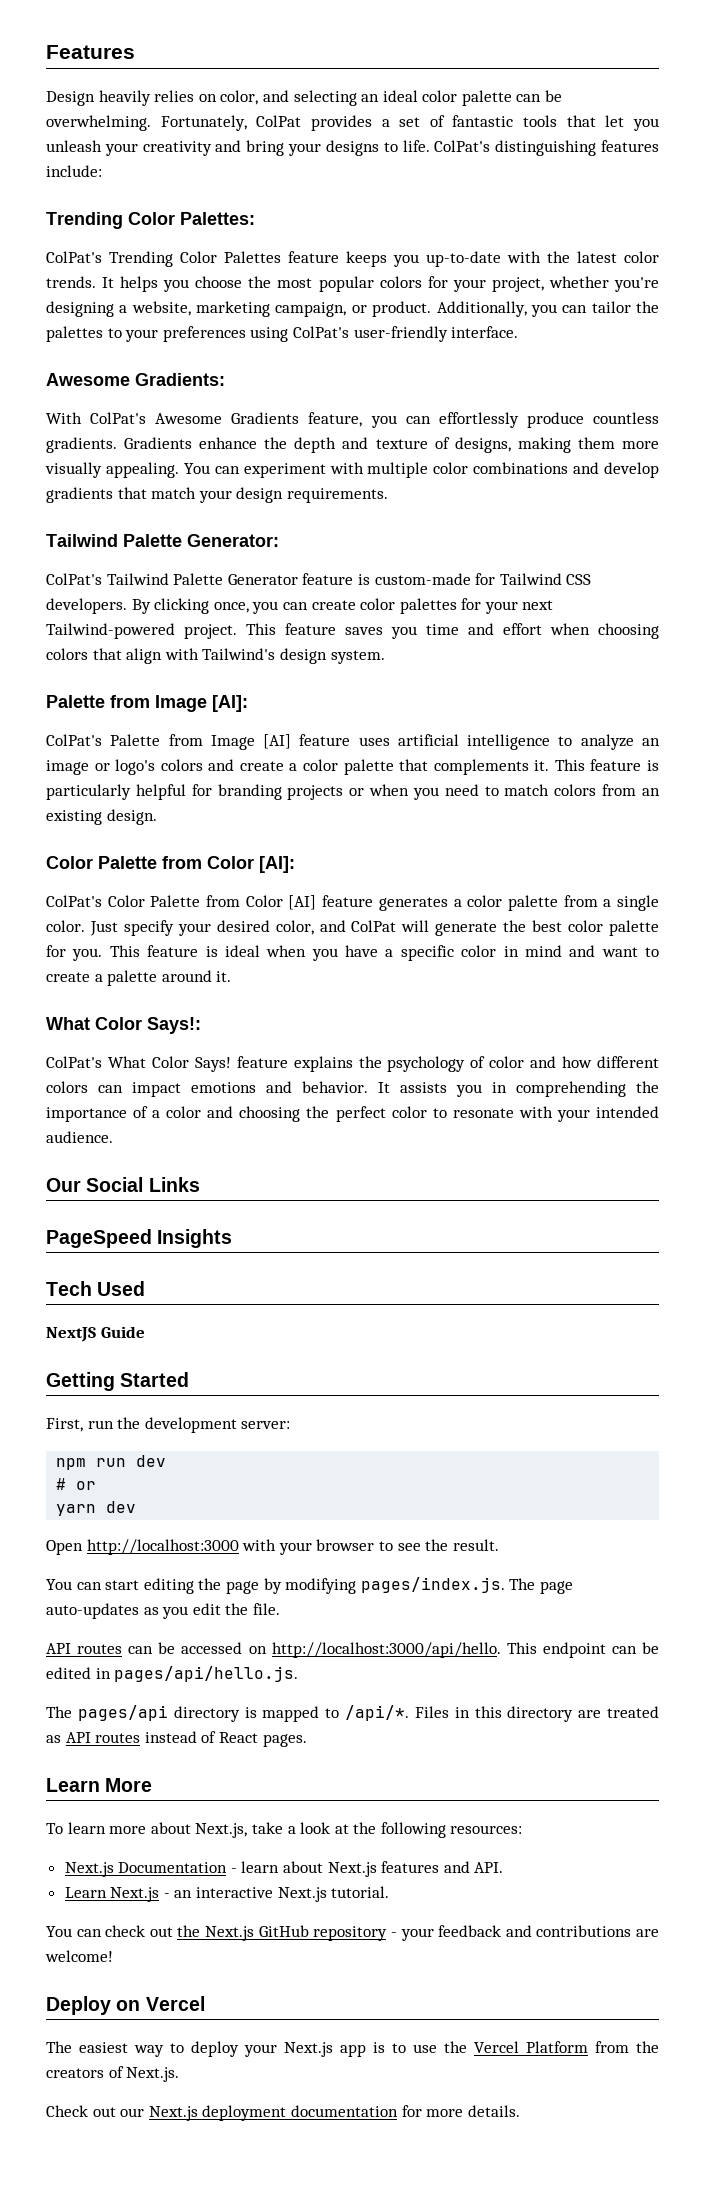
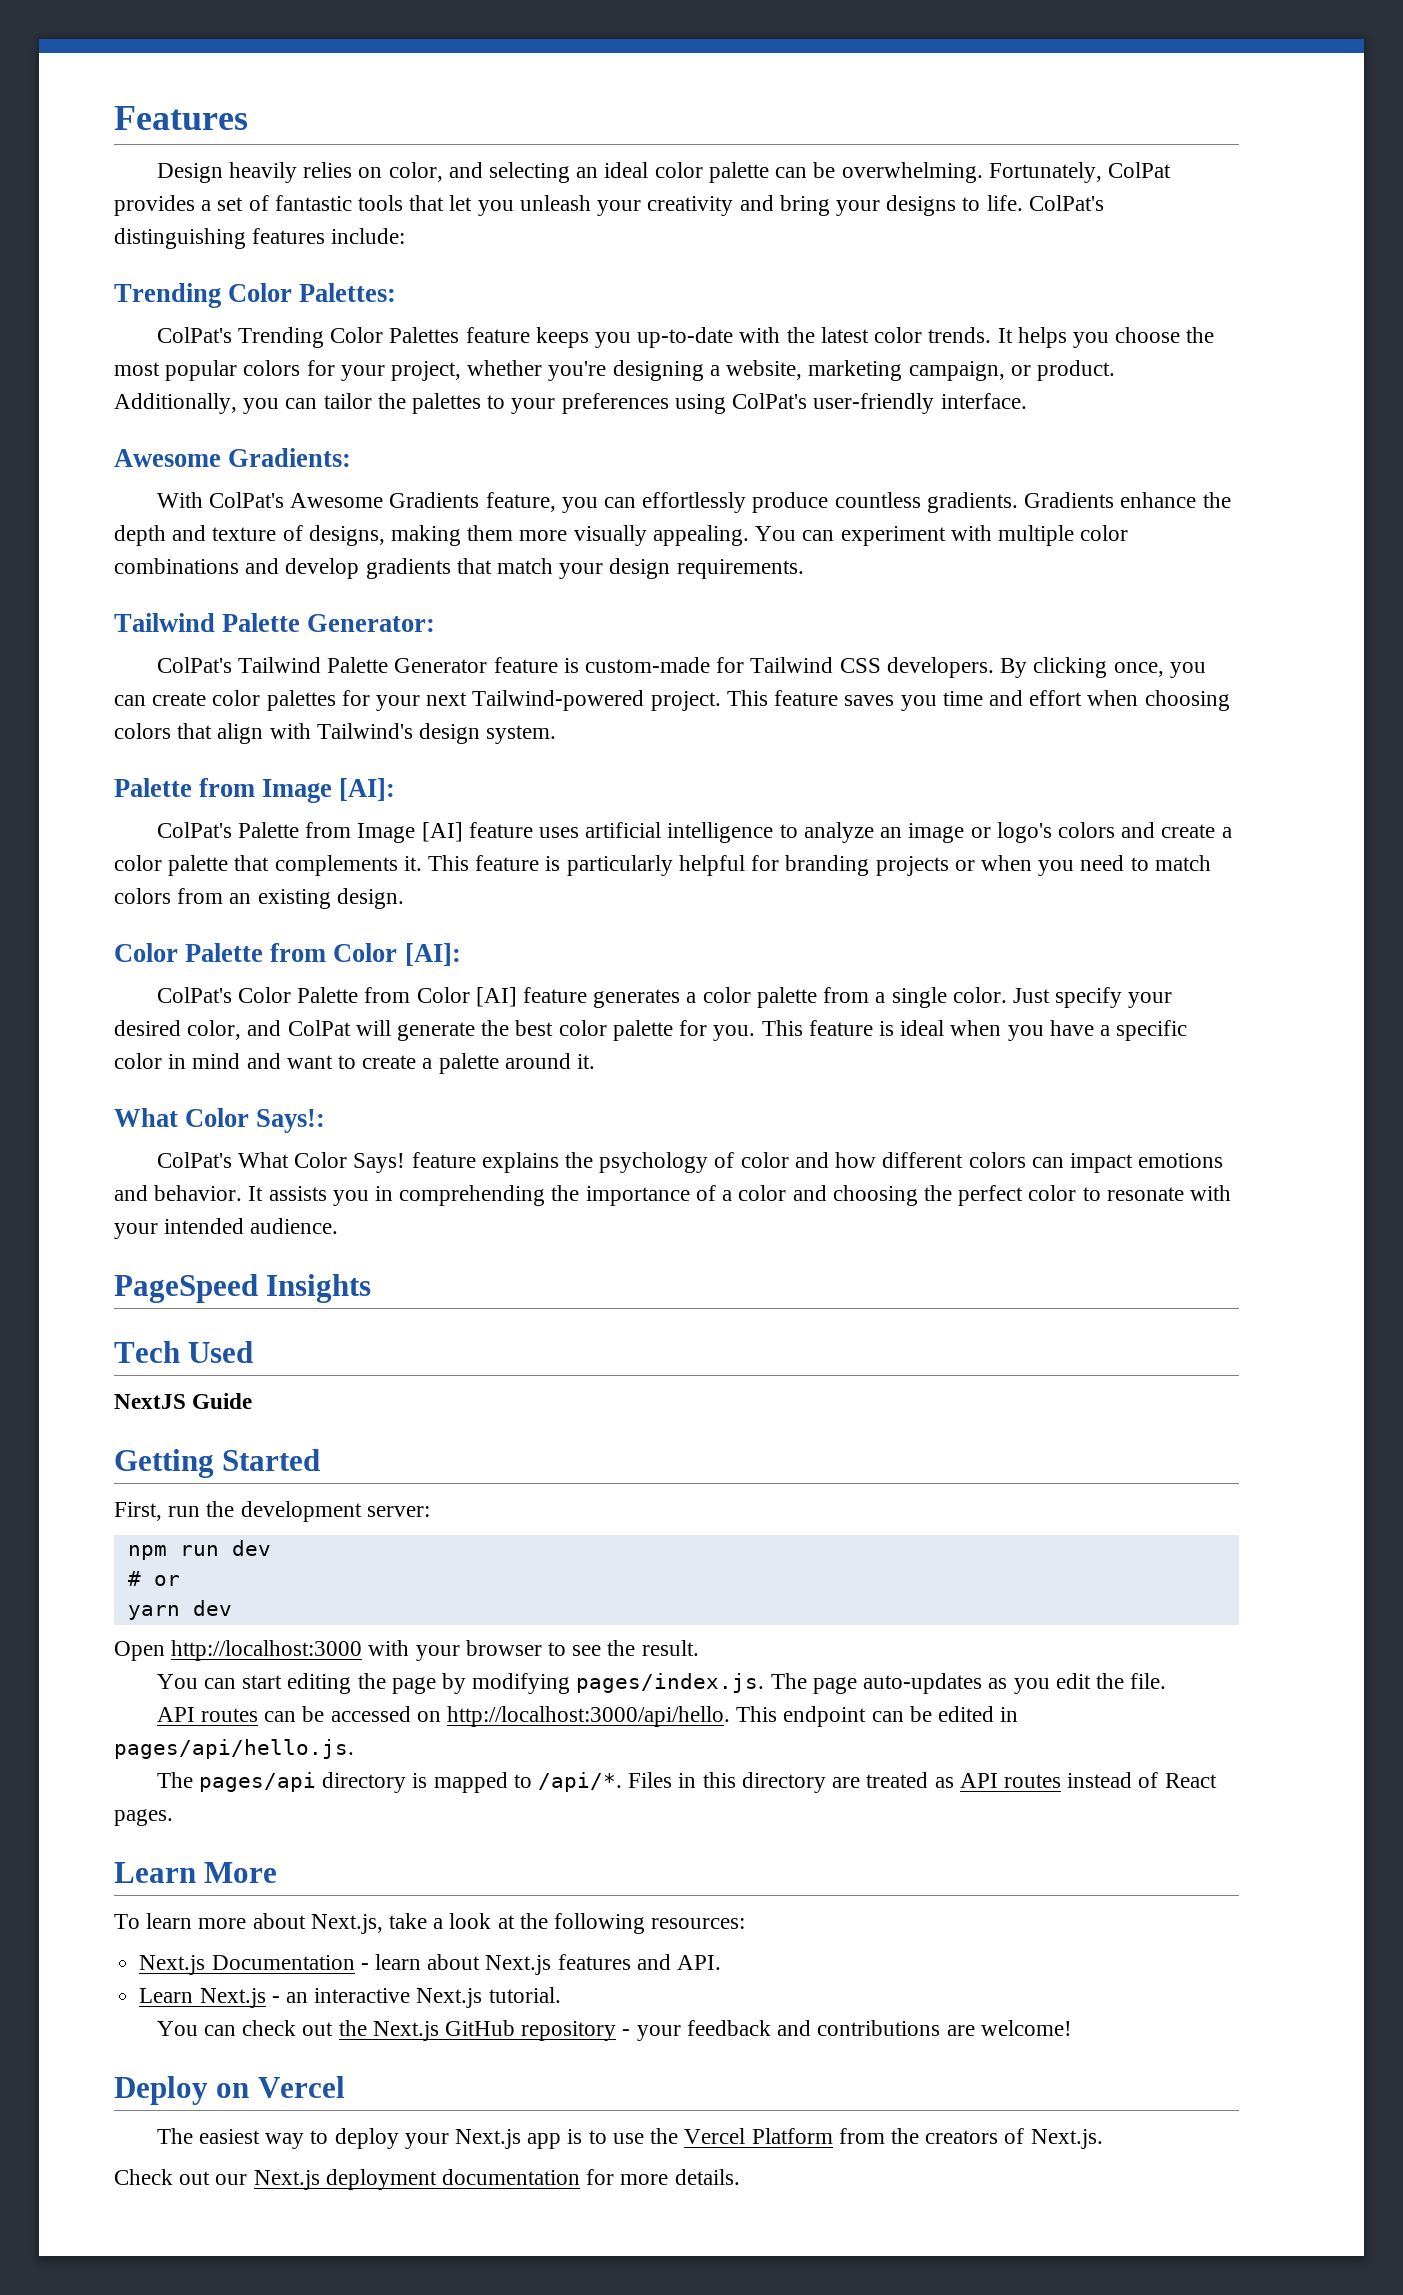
[46,1177,200,1192] // Our Social Links -> (339, 1226) none

